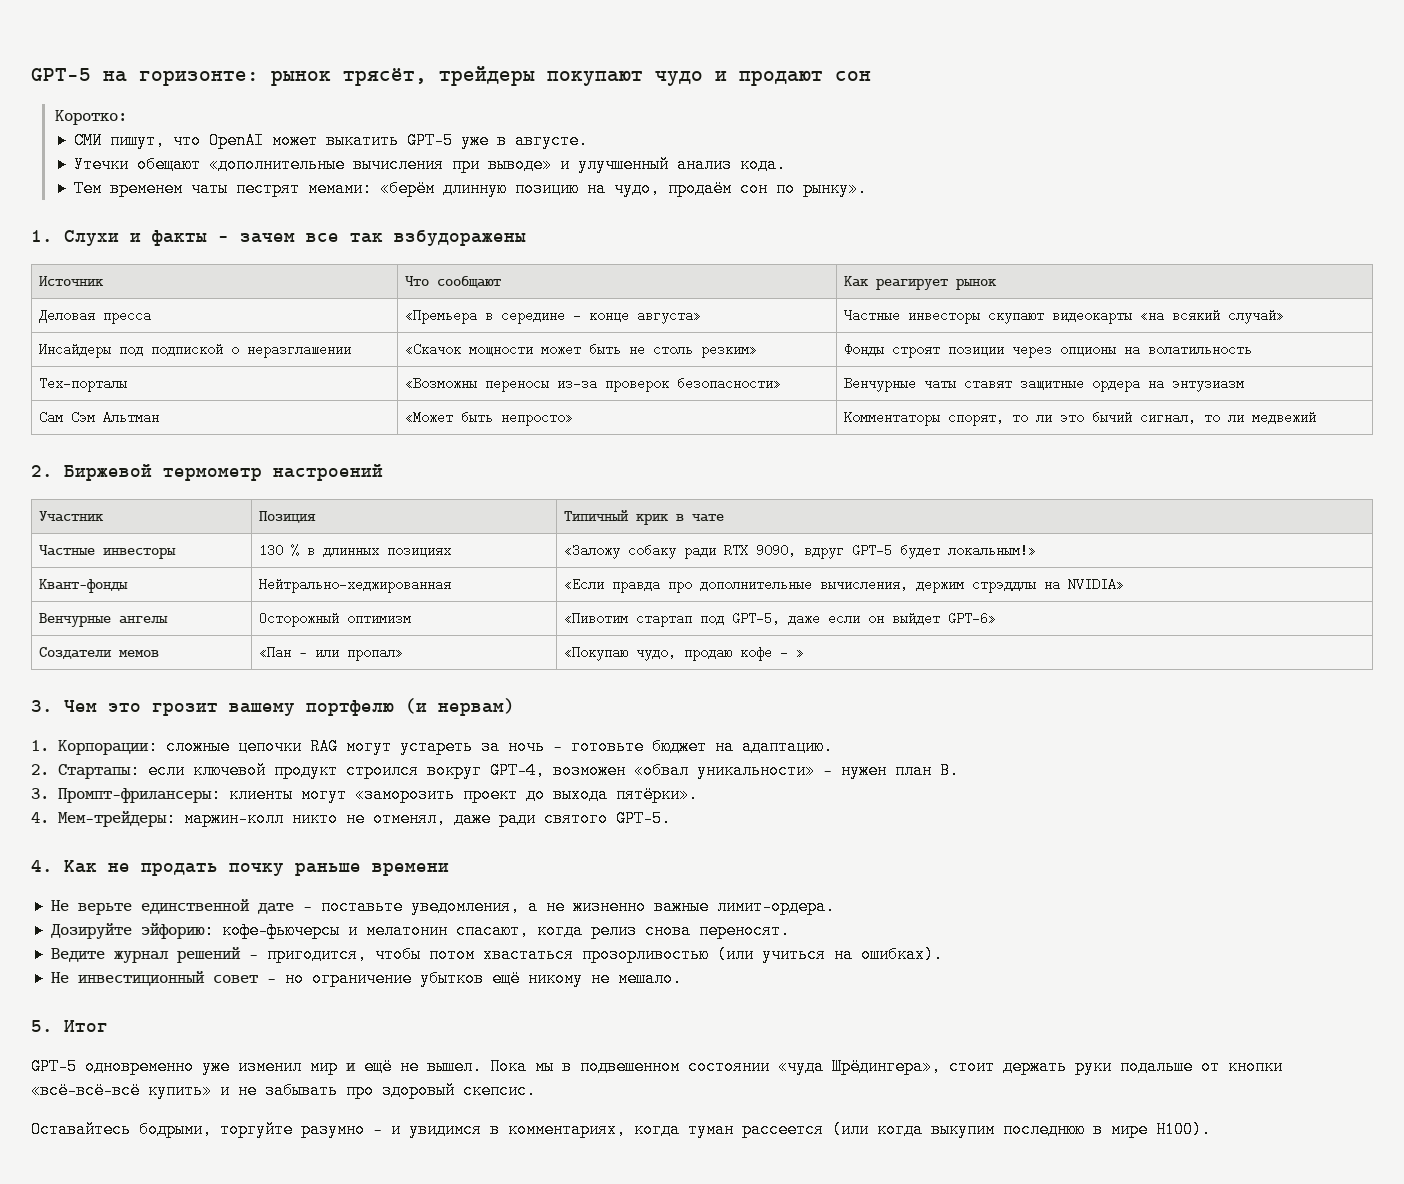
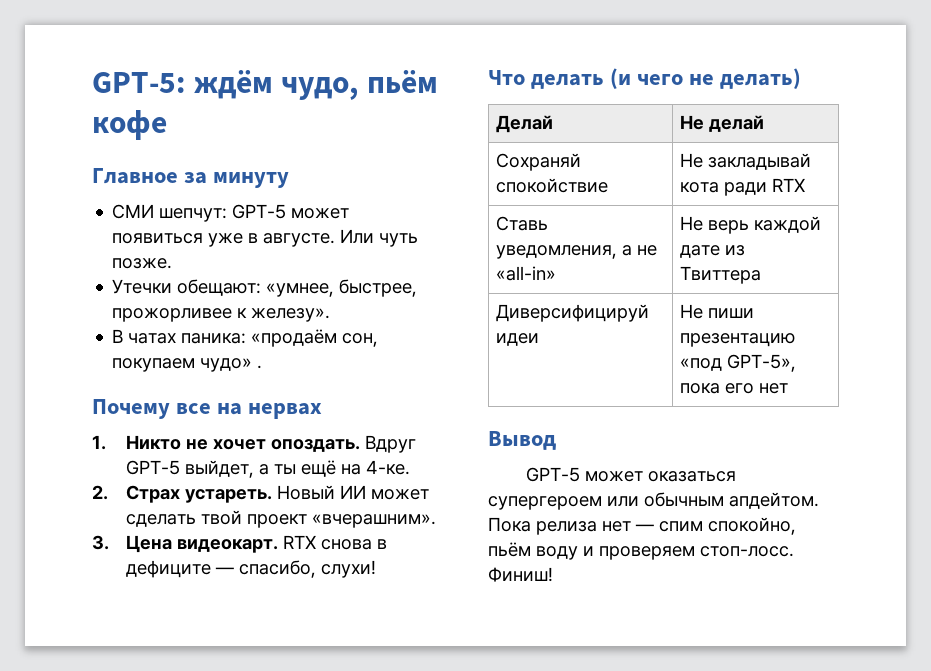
[31,66,871,86] [54,110,127,125] [74,132,589,149] [74,156,787,173] [74,180,868,197] [31,230,526,246] [39,276,105,286] [405,276,502,288] [844,276,998,290] [39,307,152,324] [405,307,702,324] [844,307,1285,324] [39,341,352,358] [405,341,758,358] [844,341,1253,358] [39,375,128,392] [405,375,782,392] [844,375,1245,392] [39,409,160,425] [405,409,574,426] [844,409,1317,426] [31,464,383,481] [39,511,105,522] [259,511,317,523] [564,510,725,525] [39,545,177,559] [259,542,452,558] [564,542,1037,559] [39,579,129,593] [259,576,452,593] [564,576,1125,593] [39,613,169,627] [259,610,412,627] [564,610,997,627] [39,647,160,659] [259,644,404,661] [564,644,805,661] [31,698,515,716] [31,738,833,755] [31,762,959,779] [31,786,698,803] [31,810,671,827] [31,860,449,876] [50,898,835,915] [50,922,790,939] [50,946,943,963] [50,970,682,987] [31,1020,108,1032] [31,1058,1282,1075] [31,1082,536,1099] [31,1121,1211,1138] GPT-5 на горизонте: рынок трясёт, трейдеры покупают чудо и продают сон // Коротко: // СМИ пишут, что OpenAI может выкатить GPT-5 уже в августе. // Утечки обещают «дополнительные вычисления при выводе» и улучшенный анализ кода. // Тем временем чаты пестрят мемами: «берём длинную позицию на чудо, продаём сон по рынку». // 1. Слухи и факты — зачем все так взбудоражены // Источник | Что сообщают | Как реагирует рынок // Деловая пресса | «Премьера в середине – конце августа» | Частные инвесторы скупают видеокарты «на всякий случай» // Инсайдеры под подпиской о неразглашении | «Скачок мощности может быть не столь резким» | Фонды строят позиции через опционы на волатильность // Тех-порталы | «Возможны переносы из-за проверок безопасности» | Венчурные чаты ставят защитные ордера на энтузиазм // Сам Сэм Альтман | «Может быть непросто» | Комментаторы спорят, то ли это бычий сигнал, то ли медвежий // 2. Биржевой термометр настроений // Участник | Позиция | Типичный крик в чате // Частные инвесторы | 130 % в длинных позициях | «Заложу собаку ради RTX 9090, вдруг GPT-5 будет локальным!» // Квант-фонды | Нейтрально-хеджированная | «Если правда про дополнительные вычисления, держим стрэддлы на NVIDIA» // Венчурные ангелы | Осторожный оптимизм | «Пивотим стартап под GPT-5, даже если он выйдет GPT-6» // Создатели мемов | «Пан — или пропал» | «Покупаю чудо, продаю кофе – » // 3. Чем это грозит вашему портфелю (и нервам) // 1. Корпорации: сложные цепочки RAG могут устареть за ночь — готовьте бюджет на адаптацию. // 2. Стартапы: если ключевой продукт строился вокруг GPT-4, возможен «обвал уникальности» — нужен план B. // 3. Промпт-фрилансеры: клиенты могут «заморозить проект до выхода пятёрки». // 4. Мем-трейдеры: маржин-колл никто не отменял, даже ради святого GPT-5. // 4. Как не продать почку раньше времени // Не верьте единственной дате — поставьте уведомления, а не жизненно важные лимит-ордера. // Дозируйте эйфорию: кофе-фьючерсы и мелатонин спасают, когда релиз снова переносят. // Ведите журнал решений — пригодится, чтобы потом хвастаться прозорливостью (или учиться на ошибках). // Не инвестиционный совет — но ограничение убытков ещё никому не мешало. // 5. Итог // GPT-5 одновременно уже изменил мир и ещё не вышел. Пока мы в подвешенном состоянии «чуда Шрёдингера», стоит держать руки подальше от кнопки «всё-всё-всё купить» и не забывать про здоровый скепсис. // Оставайтесь бодрыми, торгуйте разумно — и увидимся в комментариях, когда туман рассеется (или когда выкупим последнюю в мире H100). -> [92,70,438,100] [92,110,167,140] [92,168,290,188] [112,204,350,222] [112,229,419,247] [112,258,173,269] [112,279,418,297] [112,308,331,322] [112,329,379,347] [112,358,263,372] [92,399,323,419] [92,435,417,453] [126,460,411,478] [92,485,430,503] [126,510,437,528] [92,535,388,553] [126,560,377,578] [488,68,802,89] [496,115,554,133] [680,115,765,132] [496,153,582,171] [496,178,609,193] [680,153,812,170] [680,178,806,196] [496,216,549,231] [496,245,658,259] [496,266,557,281] [680,216,822,234] [680,245,746,258] [680,266,762,284] [496,304,650,322] [496,333,540,346] [680,304,755,319] [680,333,796,347] [680,354,797,372] [680,383,789,394] [488,431,556,450] [525,467,736,482] [488,492,819,510] [488,517,796,535] [488,542,794,560] [488,567,553,582] GPT-5: ждём чудо, пьём кофе // Главное за минуту // СМИ шепчут: GPT-5 может появиться уже в августе. Или чуть позже. // Утечки обещают: «умнее, быстрее, прожорливее к железу». // В чатах паника: «продаём сон, покупаем чудо» . // Почему все на нервах // 1. Никто не хочет опоздать. Вдруг GPT-5 выйдет, а ты ещё на 4-ке. // 2. Страх устареть. Новый ИИ может сделать твой проект «вчерашним». // 3. Цена видеокарт. RTX снова в дефиците — спасибо, слухи! // Что делать (и чего не делать) // Делай | Не делай // Сохраняй спокойствие | Не закладывай кота ради RTX // Ставь уведомления, а не «all-in» | Не верь каждой дате из Твиттера // Диверсифицируй идеи | Не пиши презентацию «под GPT-5», пока его нет // Вывод // GPT-5 может оказаться супергероем или обычным апдейтом. Пока релиза нет — спим спокойно, пьём воду и проверяем стоп-лосс. Финиш!

